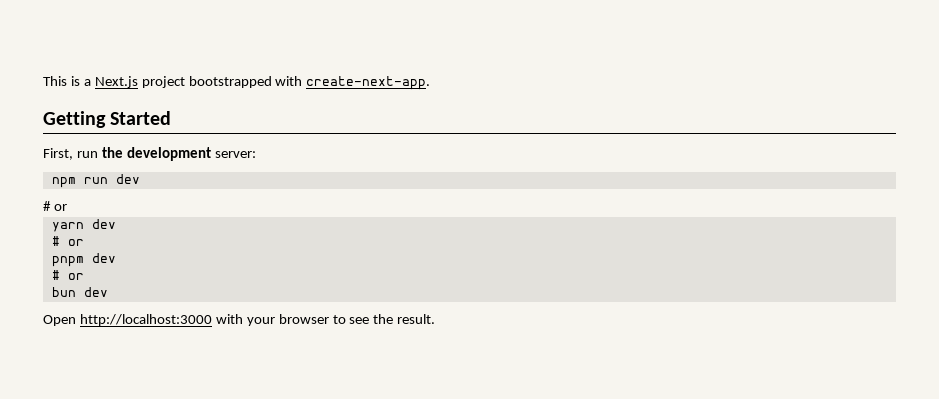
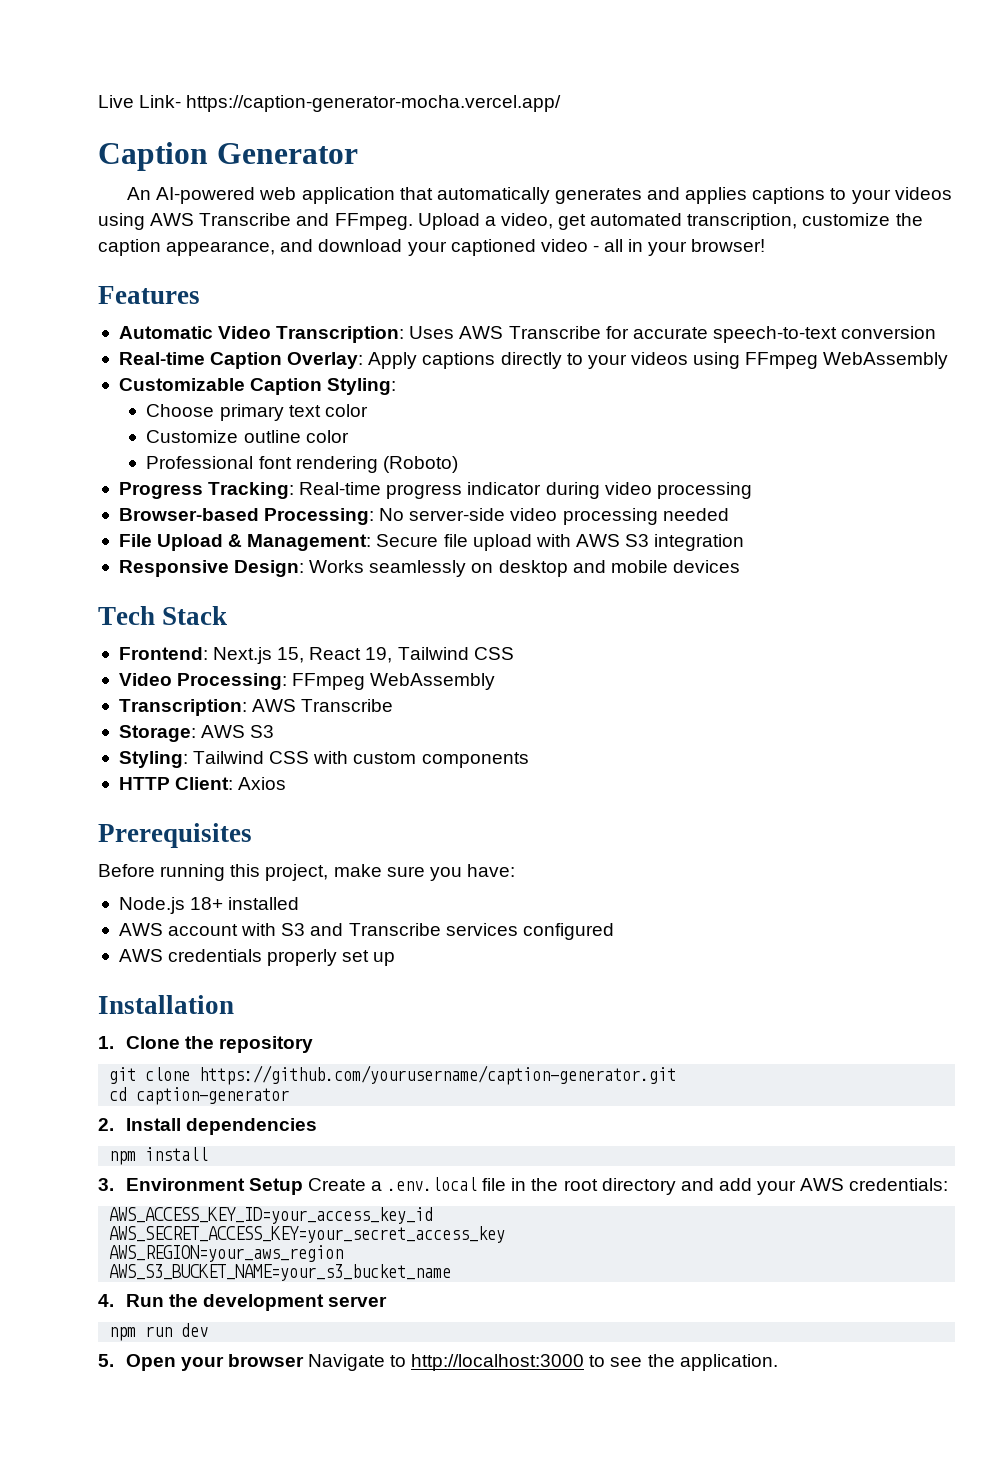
[43,76,431,90] [43,111,172,128] [43,148,98,160] This is a Next.js project bootstrapped with create-next-app. // Getting Started // First, run -> [98,95,562,112] [98,142,358,171] [127,187,952,204] [98,213,923,230] [98,239,766,256] [98,286,200,304] [118,326,937,343] [118,352,949,369] [118,378,397,395] [146,404,368,421] [146,430,349,443] [146,456,458,473] [118,482,752,499] [118,508,729,525] [118,534,745,551] [118,560,740,577] [98,606,228,625] [118,647,514,664] [118,673,496,690] [118,699,394,716] [118,725,275,742] [118,751,529,768] [118,777,287,790] [98,823,252,848] [98,864,515,881] [118,897,300,914] [118,923,614,940] [118,949,396,966] [98,995,234,1014] [98,1036,313,1053] [109,1065,677,1085] [109,1087,290,1105] [98,1118,317,1135] [109,1147,209,1165] [98,1177,949,1195] [109,1207,434,1224] [109,1226,506,1243] [109,1245,344,1262] [109,1264,452,1281] [98,1294,164,1307] Live Link- https://caption-generator-mocha.vercel.app/ // Caption Generator // An AI-powered web application that automatically generates and applies captions to your videos using AWS Transcribe and FFmpeg. Upload a video, get automated transcription, customize the caption appearance, and download your captioned video - all in your browser! // Features // Automatic Video Transcription: Uses AWS Transcribe for accurate speech-to-text conversion // Real-time Caption Overlay: Apply captions directly to your videos using FFmpeg WebAssembly // Customizable Caption Styling: // Choose primary text color // Customize outline color // Professional font rendering (Roboto) // Progress Tracking: Real-time progress indicator during video processing // Browser-based Processing: No server-side video processing needed // File Upload & Management: Secure file upload with AWS S3 integration // Responsive Design: Works seamlessly on desktop and mobile devices // Tech Stack // Frontend: Next.js 15, React 19, Tailwind CSS // Video Processing: FFmpeg WebAssembly // Transcription: AWS Transcribe // Storage: AWS S3 // Styling: Tailwind CSS with custom components // HTTP Client: Axios // Prerequisites // Before running this project, make sure you have: // Node.js 18+ installed // AWS account with S3 and Transcribe services configured // AWS credentials properly set up // Installation // 1. Clone the repository // git clone https://github.com/yourusername/caption-generator.git // cd caption-generator // 2. Install dependencies // npm install // 3. Environment Setup Create a .env.local file in the root directory and add your AWS credentials: // AWS_ACCESS_KEY_ID=your_access_key_id // AWS_SECRET_ACCESS_KEY=your_secret_access_key // AWS_REGION=your_aws_region // AWS_S3_BUCKET_NAME=your_s3_bucket_name // 4. Run
[214,151,256,158] server: -> [327,1296,387,1307] server
[43,201,67,211] [51,219,116,232] [51,236,84,246] [51,253,116,267] [51,270,84,280] [51,287,108,297] [43,314,329,326] # or // yarn dev // # or // pnpm dev // # or // bun dev // Open http://localhost:3000 with your browser -> [98,1354,585,1371] 5. Open your browser Navigate to http://localhost:3000
[397,314,436,324] result. -> [679,1354,778,1371] application.

